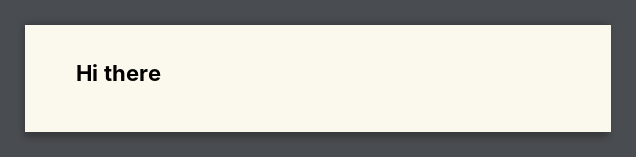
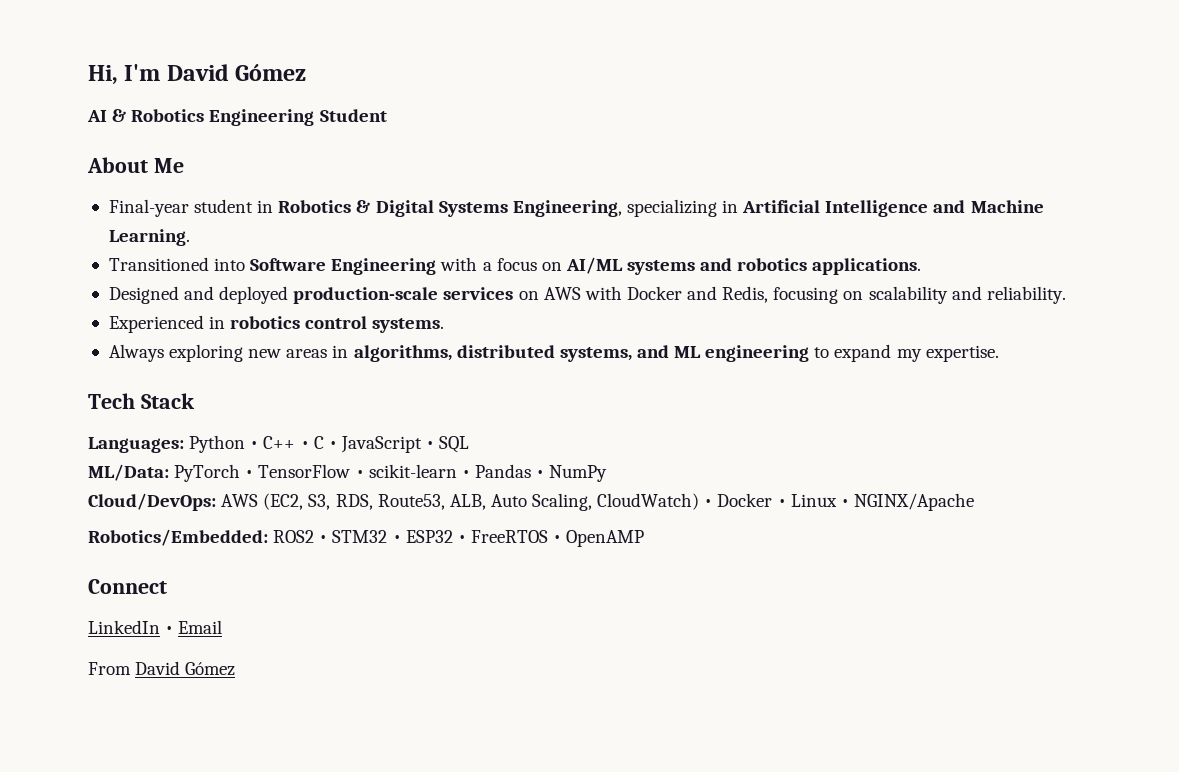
[76,64,161,81] Hi there -> [88,64,307,85] [87,109,387,126] [87,157,184,173] [108,199,1044,217] [108,229,190,246] [108,257,922,275] [108,286,1066,304] [108,315,445,333] [108,344,999,362] [88,393,195,409] [88,435,470,453] [88,464,608,482] [88,493,974,511] [88,529,645,547] [88,579,167,594] [88,620,223,634] [88,661,236,676] Hi, I'm David Gómez // AI & Robotics Engineering Student // About Me // Final-year student in Robotics & Digital Systems Engineering, specializing in Artificial Intelligence and Machine Learning. // Transitioned into Software Engineering with a focus on AI/ML systems and robotics applications. // Designed and deployed production-scale services on AWS with Docker and Redis, focusing on scalability and reliability. // Experienced in robotics control systems. // Always exploring new areas in algorithms, distributed systems, and ML engineering to expand my expertise. // Tech Stack // Languages: Python • C++ • C • JavaScript • SQL // ML/Data: PyTorch • TensorFlow • scikit-learn • Pandas • NumPy // Cloud/DevOps: AWS (EC2, S3, RDS, Route53, ALB, Auto Scaling, CloudWatch) • Docker • Linux • NGINX/Apache // Robotics/Embedded: ROS2 • STM32 • ESP32 • FreeRTOS • OpenAMP // Connect // LinkedIn • Email // From David Gómez

